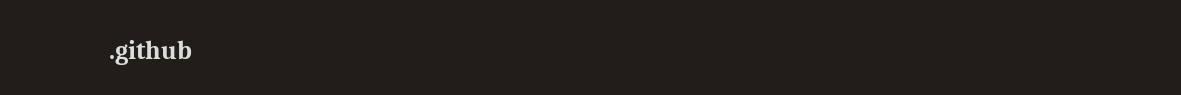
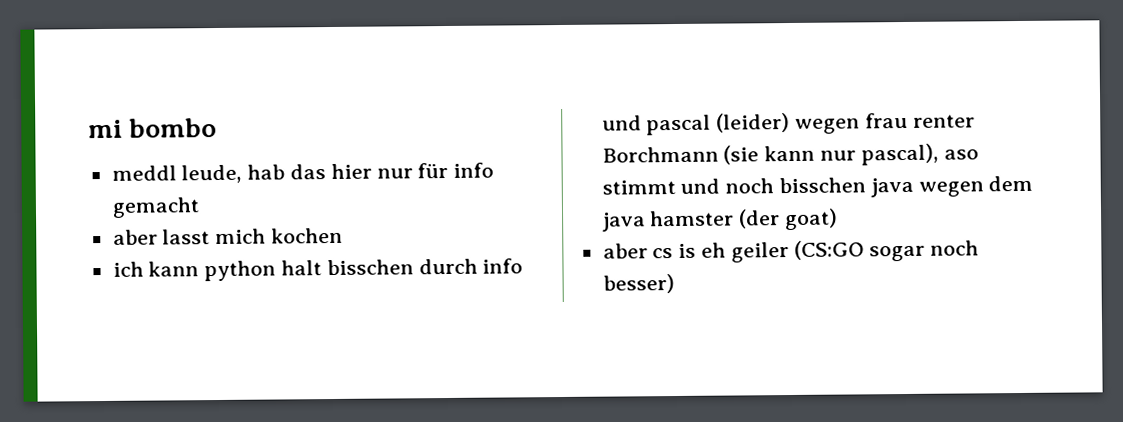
[109,40,192,65] .github -> [88,118,218,139] [111,162,495,184] [111,197,200,218] [112,227,344,245] [112,258,524,282] [601,112,975,136] [601,143,979,166] [601,175,1034,198] [601,208,839,232] [602,240,980,263] [602,274,675,294] mi bombo // meddl leude, hab das hier nur für info gemacht // aber lasst mich kochen // ich kann python halt bisschen durch info und pascal (leider) wegen frau renter Borchmann (sie kann nur pascal), aso stimmt und noch bisschen java wegen dem java hamster (der goat) // aber cs is eh geiler (CS:GO sogar noch besser)

